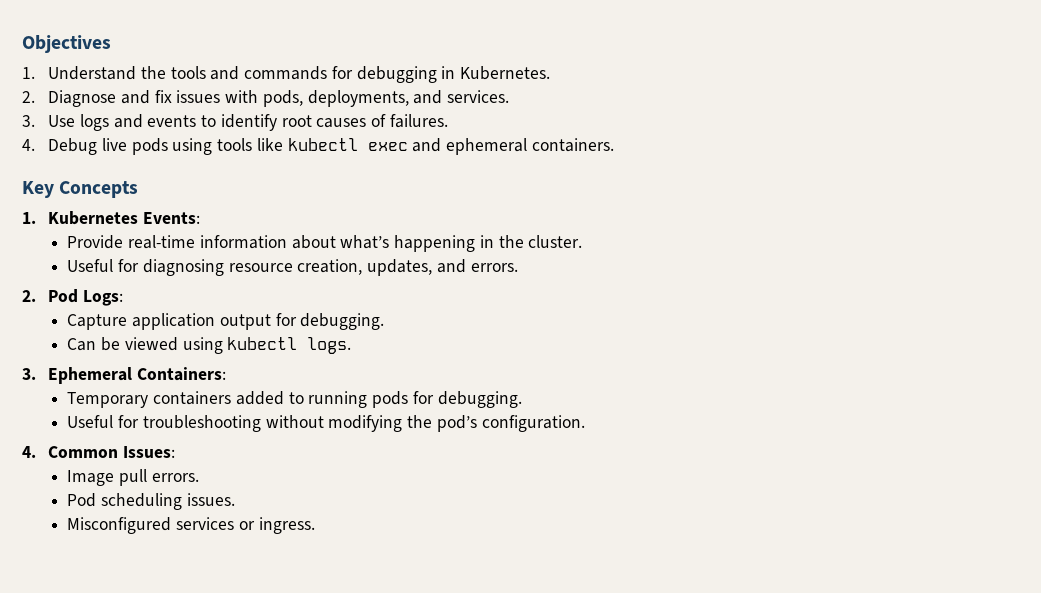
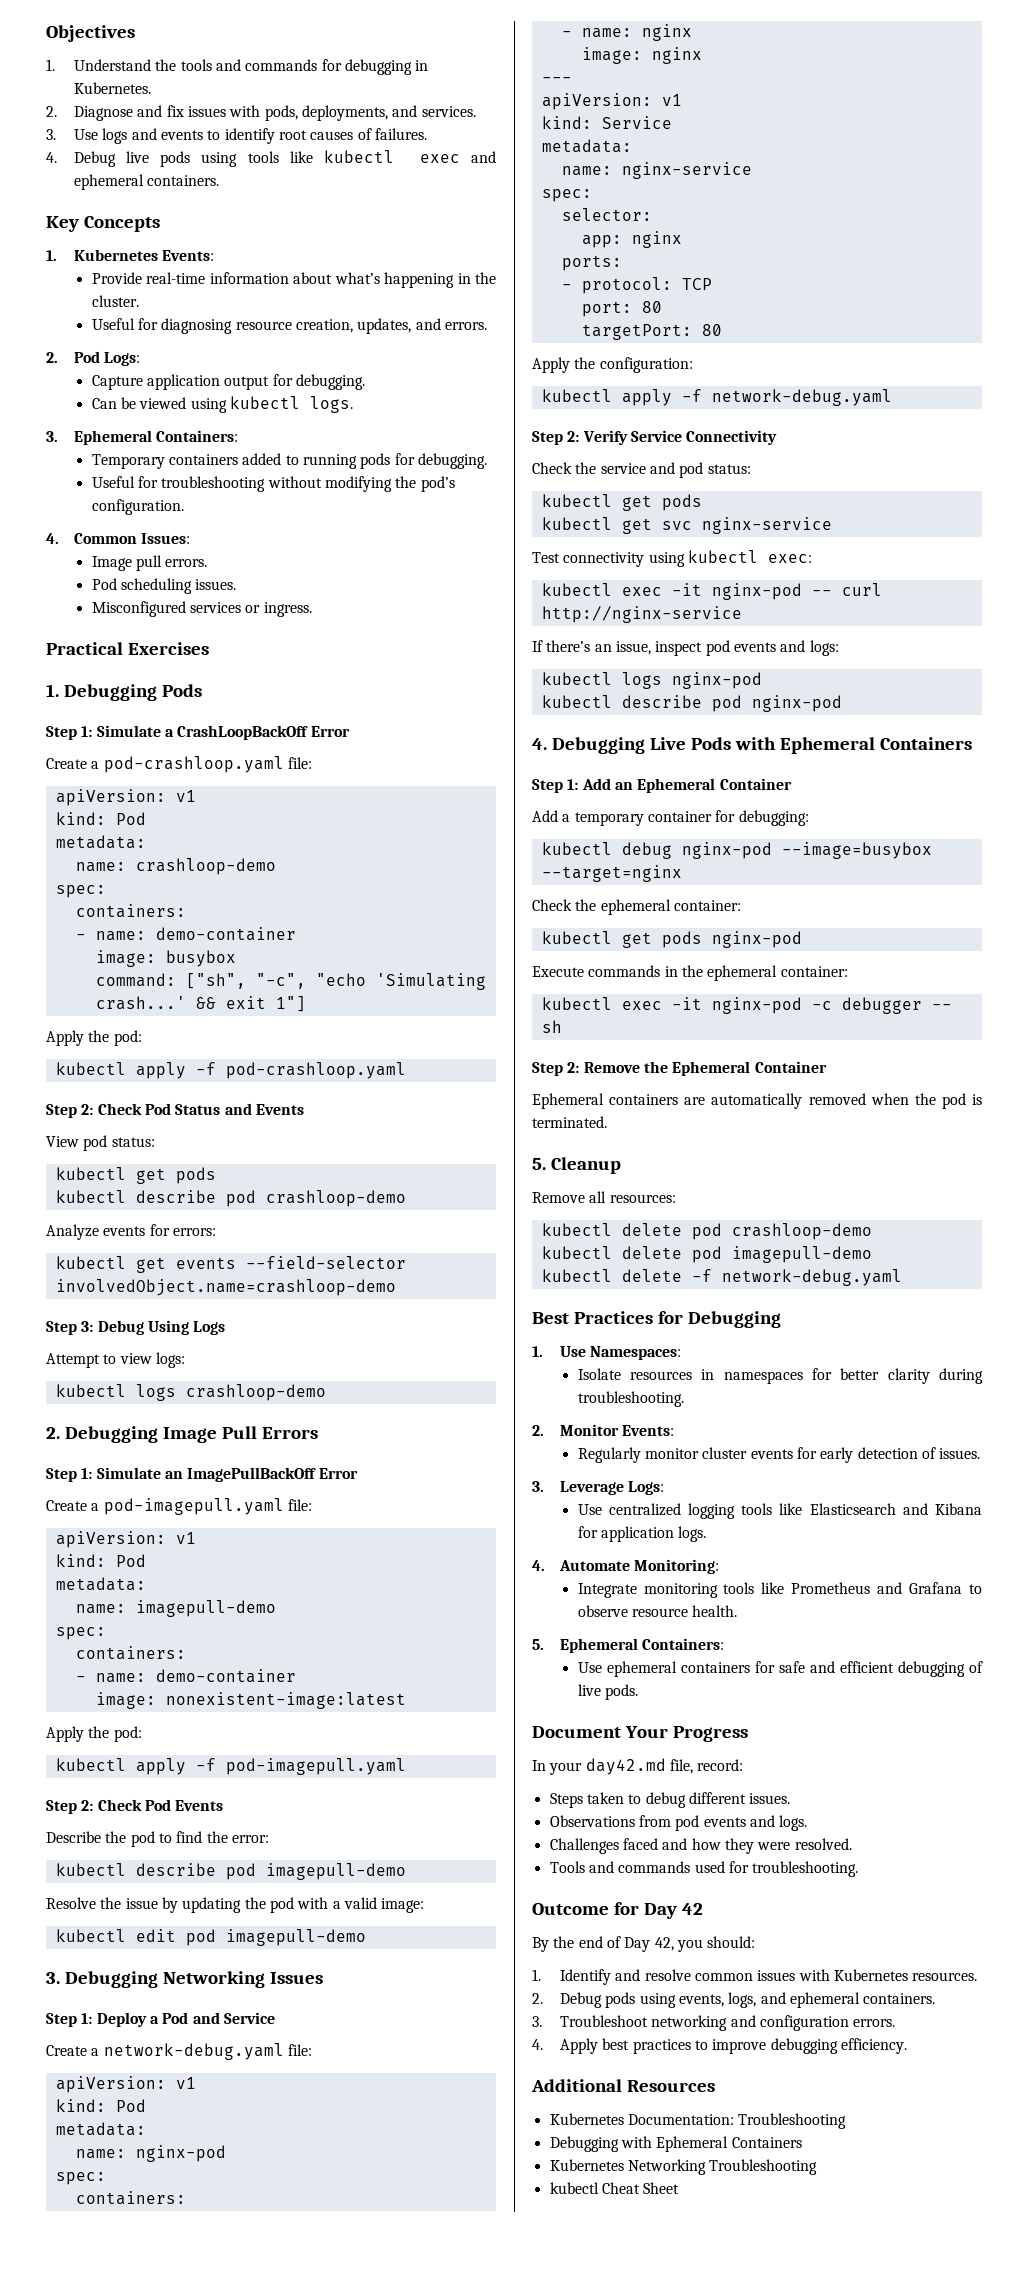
(315, 525) none -> [46,642,209,655] [46,684,202,701] [46,725,350,740] [46,756,312,773] [55,789,196,806] [55,812,146,825] [55,835,146,849] [75,858,276,875] [55,885,106,898] [75,904,186,918] [75,927,296,941] [95,950,236,967] [95,973,486,990] [95,996,306,1012] [46,1030,142,1046] [55,1062,406,1079] [46,1103,304,1118] [46,1135,155,1151] [55,1167,216,1184] [55,1190,406,1207] [46,1224,216,1240] [55,1256,406,1273] [55,1279,396,1296] [46,1320,226,1335] [46,1352,185,1368] [55,1384,326,1401] [46,1426,318,1443] [46,1467,358,1482] [46,1498,312,1515] [55,1531,196,1548] [55,1554,146,1567] [55,1577,146,1591] [75,1600,276,1617] [55,1627,106,1640] [75,1646,186,1660] [75,1669,296,1683] [95,1692,406,1709] [46,1726,142,1742] [55,1758,406,1775] [46,1799,224,1814] [46,1831,269,1847] [55,1863,406,1880] [46,1897,425,1913] [55,1929,366,1946] [46,1971,323,1988] [46,2012,275,2027] [46,2043,312,2060] [55,2076,196,2093] [55,2099,146,2112] [55,2122,146,2136] [75,2145,226,2162] [55,2172,106,2185] [75,2191,186,2205] [561,24,692,41] [581,47,702,64] [541,77,572,83] [541,93,682,110] [541,116,672,129] [541,139,632,153] [561,162,752,179] [541,189,592,202] [561,208,652,221] [581,231,682,248] [561,255,622,271] [561,277,712,294] [581,301,662,317] [581,324,722,340] [532,357,693,373] [541,389,892,406] [532,430,778,445] [532,462,751,478] [541,494,702,511] [541,517,832,534] [532,550,812,567] [541,583,882,600] [541,606,742,623] [532,640,839,656] [541,672,762,689] [541,695,842,712] [532,737,972,754] [532,778,792,793] [532,810,809,826] [541,842,932,859] [541,865,682,882] [532,899,741,915] [541,931,802,948] [532,965,848,981] [541,997,952,1014] [541,1020,562,1033] [532,1061,827,1076] [532,1093,982,1109] [532,1116,607,1128] [532,1157,621,1174] [532,1191,676,1203] [541,1223,872,1240] [541,1246,872,1263] [541,1269,902,1286] [532,1311,781,1328] [532,1346,682,1360] [577,1368,983,1384] [577,1391,684,1407] [532,1424,675,1436] [577,1447,981,1463] [532,1481,665,1495] [577,1503,982,1519] [577,1526,707,1542] [532,1559,720,1574] [577,1582,982,1598] [577,1605,738,1617] [532,1638,725,1653] [577,1661,983,1677] [577,1684,638,1700] [532,1726,748,1742] [532,1758,744,1775] [549,1792,791,1808] [549,1815,808,1831] [549,1838,852,1854] [549,1861,859,1877] [532,1902,703,1919] [532,1936,756,1952] [532,1969,978,1985] [532,1992,936,2008] [532,2015,896,2031] [532,2038,907,2054] [531,2079,715,2092] [549,2113,847,2129] [549,2136,802,2152] [549,2159,818,2175] [549,2182,680,2194] // Practical Exercises // 1. Debugging Pods // Step 1: Simulate a CrashLoopBackOff Error // Create a pod-crashloop.yaml file: // apiVersion: v1 // kind: Pod // metadata: // name: crashloop-demo // spec: // containers: // - name: demo-container // image: busybox // command: ["sh", "-c", "echo 'Simulating crash...' && exit 1"] // Apply the pod: // kubectl apply -f pod-crashloop.yaml // Step 2: Check Pod Status and Events // View pod status: // kubectl get pods // kubectl describe pod crashloop-demo // Analyze events for errors: // kubectl get events --field-selector involvedObject.name=crashloop-demo // Step 3: Debug Using Logs // Attempt to view logs: // kubectl logs crashloop-demo // 2. Debugging Image Pull Errors // Step 1: Simulate an ImagePullBackOff Error // Create a pod-imagepull.yaml file: // apiVersion: v1 // kind: Pod // metadata: // name: imagepull-demo // spec: // containers: // - name: demo-container // image: nonexistent-image:latest // Apply the pod: // kubectl apply -f pod-imagepull.yaml // Step 2: Check Pod Events // Describe the pod to find the error: // kubectl describe pod imagepull-demo // Resolve the issue by updating the pod with a valid image: // kubectl edit pod imagepull-demo // 3. Debugging Networking Issues // Step 1: Deploy a Pod and Service // Create a network-debug.yaml file: // apiVersion: v1 // kind: Pod // metadata: // name: nginx-pod // spec: // containers: // - name: nginx // image: nginx // --- // apiVersion: v1 // kind: Service // metadata: // name: nginx-service // spec: // selector: // app: nginx // ports: // - protocol: TCP // port: 80 // targetPort: 80 // Apply the configuration: // kubectl apply -f network-debug.yaml // Step 2: Verify Service Connectivity // Check the service and pod status: // kubectl get pods // kubectl get svc nginx-service // Test connectivity using kubectl exec: // kubectl exec -it nginx-pod -- curl http://nginx-service // If there’s an issue, inspect pod events and logs: // kubectl logs nginx-pod // kubectl describe pod nginx-pod // 4. Debugging Live Pods with Ephemeral Containers // Step 1: Add an Ephemeral Container // Add a temporary container for debugging: // kubectl debug nginx-pod --image=busybox --target=nginx // Check the ephemeral container: // kubectl get pods nginx-pod // Execute commands in the ephemeral container: // kubectl exec -it nginx-pod -c debugger -- sh // Step 2: Remove the Ephemeral Container // Ephemeral containers are automatically removed when the pod is terminated. // 5. Cleanup // Remove all resources: // kubectl delete pod crashloop-demo // kubectl delete pod imagepull-demo // kubectl delete -f network-debug.yaml // Best Practices for Debugging // 1. Use Namespaces: // Isolate resources in namespaces for better clarity during troubleshooting. // 2. Monitor Events: // Regularly monitor cluster events for early detection of issues. // 3. Leverage Logs: // Use centralized logging tools like Elasticsearch and Kibana for application logs. // 4. Automate Monitoring: // Integrate monitoring tools like Prometheus and Grafana to observe resource health. // 5. Ephemeral Containers: // Use ephemeral containers for safe and efficient debugging of live pods. // Document Your Progress // In your day42.md file, record: // Steps taken to debug different issues. // Observations from pod events and logs. // Challenges faced and how they were resolved. // Tools and commands used for troubleshooting. // Outcome for Day 42 // By the end of Day 42, you should: // 1. Identify and resolve common issues with Kubernetes resources. // 2. Debug pods using events, logs, and ephemeral containers. // 3. Troubleshoot networking and configuration errors. // 4. Apply best practices to improve debugging efficiency. // Additional Resources // Kubernetes Documentation: Troubleshooting // Debugging with Ephemeral Containers // Kubernetes Networking Troubleshooting // kubectl Cheat Sheet

